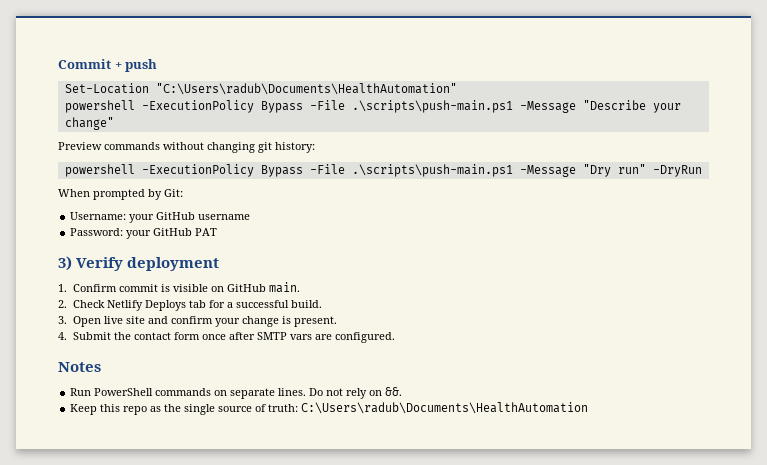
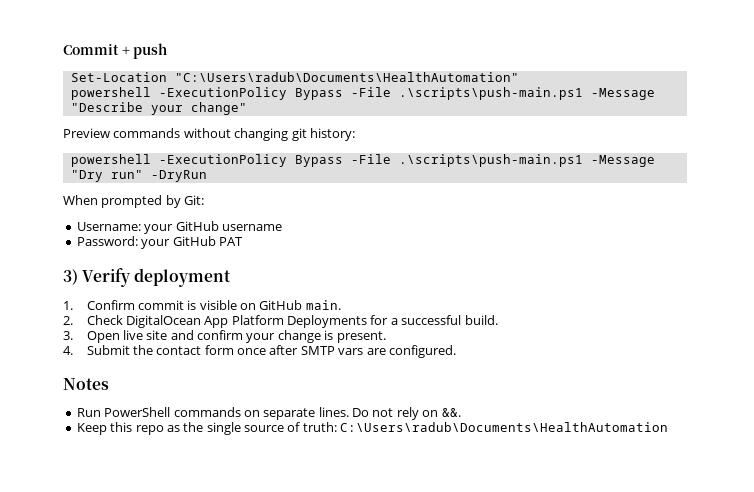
[107,300,207,311] Netlify Deploys tab -> [125,315,368,328] DigitalOcean App Platform Deployments

